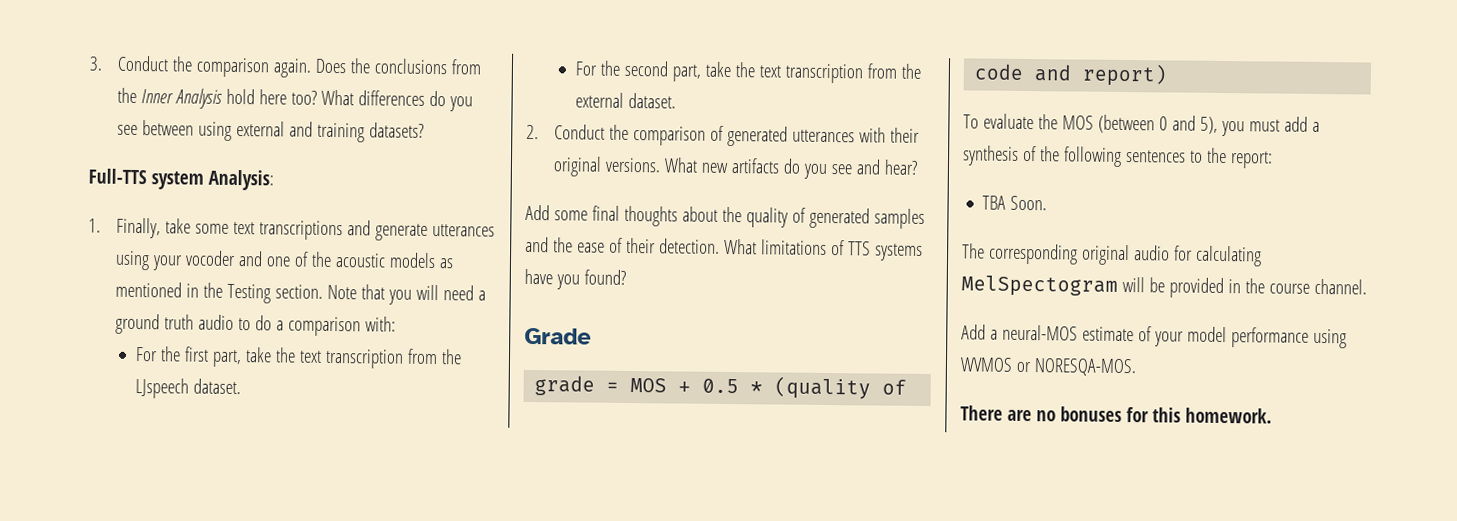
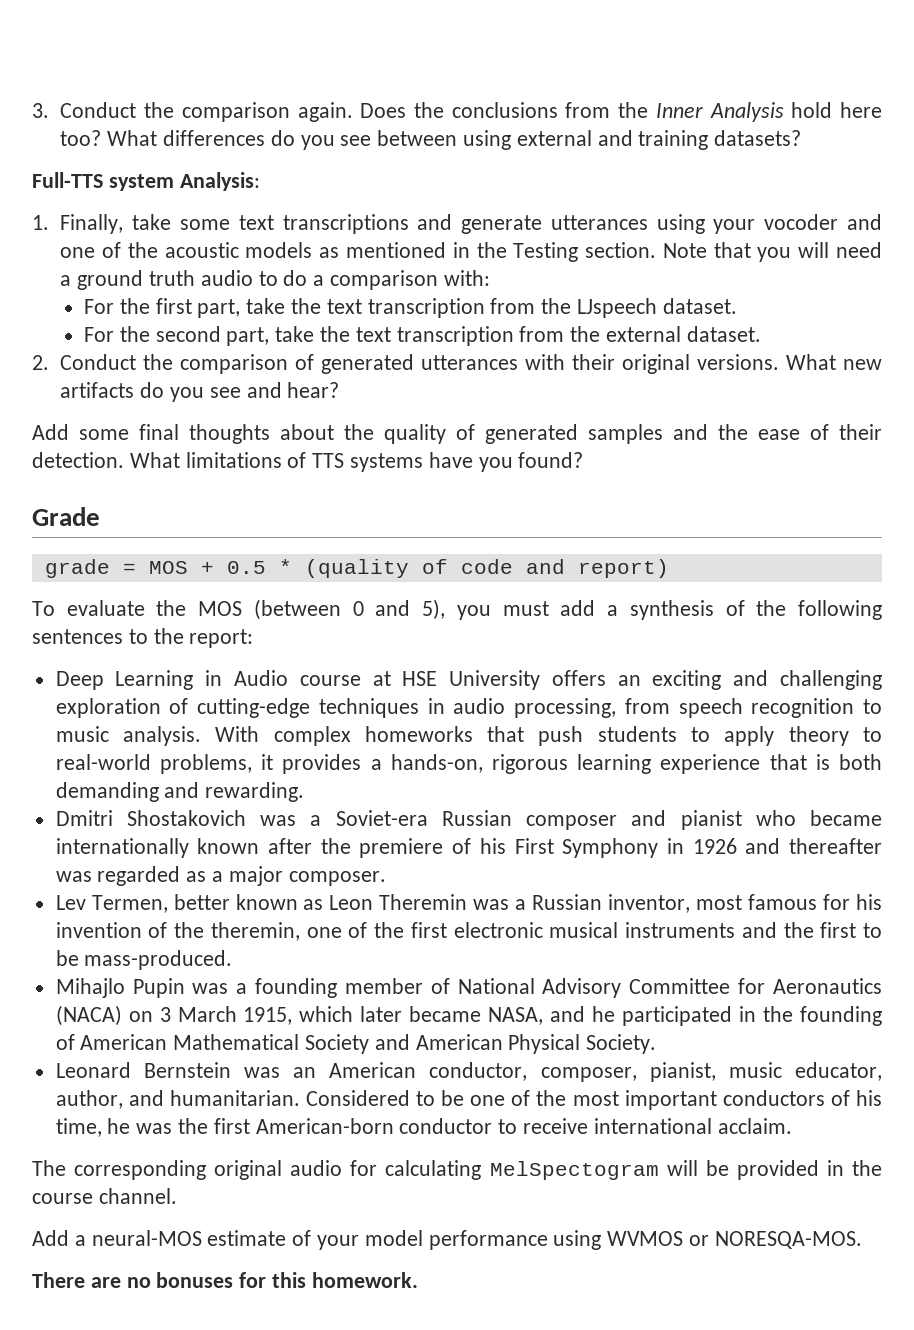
[982,195,1048,211] TBA Soon. -> [55,670,882,690] [55,698,883,718] [55,726,882,746] [55,754,883,774] [55,782,305,802] [55,810,883,830] [55,838,882,858] [55,866,386,886] [55,894,882,913] [55,922,883,941] [55,950,233,970] [55,978,883,998] [55,1005,882,1026] [55,1034,657,1054] [55,1062,882,1082] [55,1090,882,1110] [55,1118,792,1137] Deep Learning in Audio course at HSE University offers an exciting and challenging exploration of cutting-edge techniques in audio processing, from speech recognition to music analysis. With complex homeworks that push students to apply theory to real-world problems, it provides a hands-on, rigorous learning experience that is both demanding and rewarding. // Dmitri Shostakovich was a Soviet-era Russian composer and pianist who became internationally known after the premiere of his First Symphony in 1926 and thereafter was regarded as a major composer. // Lev Termen, better known as Leon Theremin was a Russian inventor, most famous for his invention of the theremin, one of the first electronic musical instruments and the first to be mass-produced. // Mihajlo Pupin was a founding member of National Advisory Committee for Aeronautics (NACA) on 3 March 1915, which later became NASA, and he participated in the founding of American Mathematical Society and American Physical Society. // Leonard Bernstein was an American conductor, composer, pianist, music educator, author, and humanitarian. Considered to be one of the most important conductors of his time, he was the first American-born conductor to receive international acclaim.

